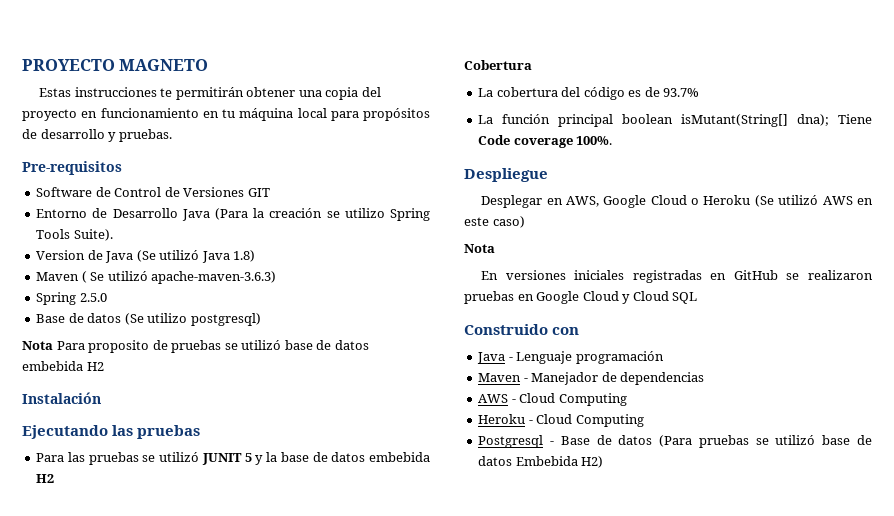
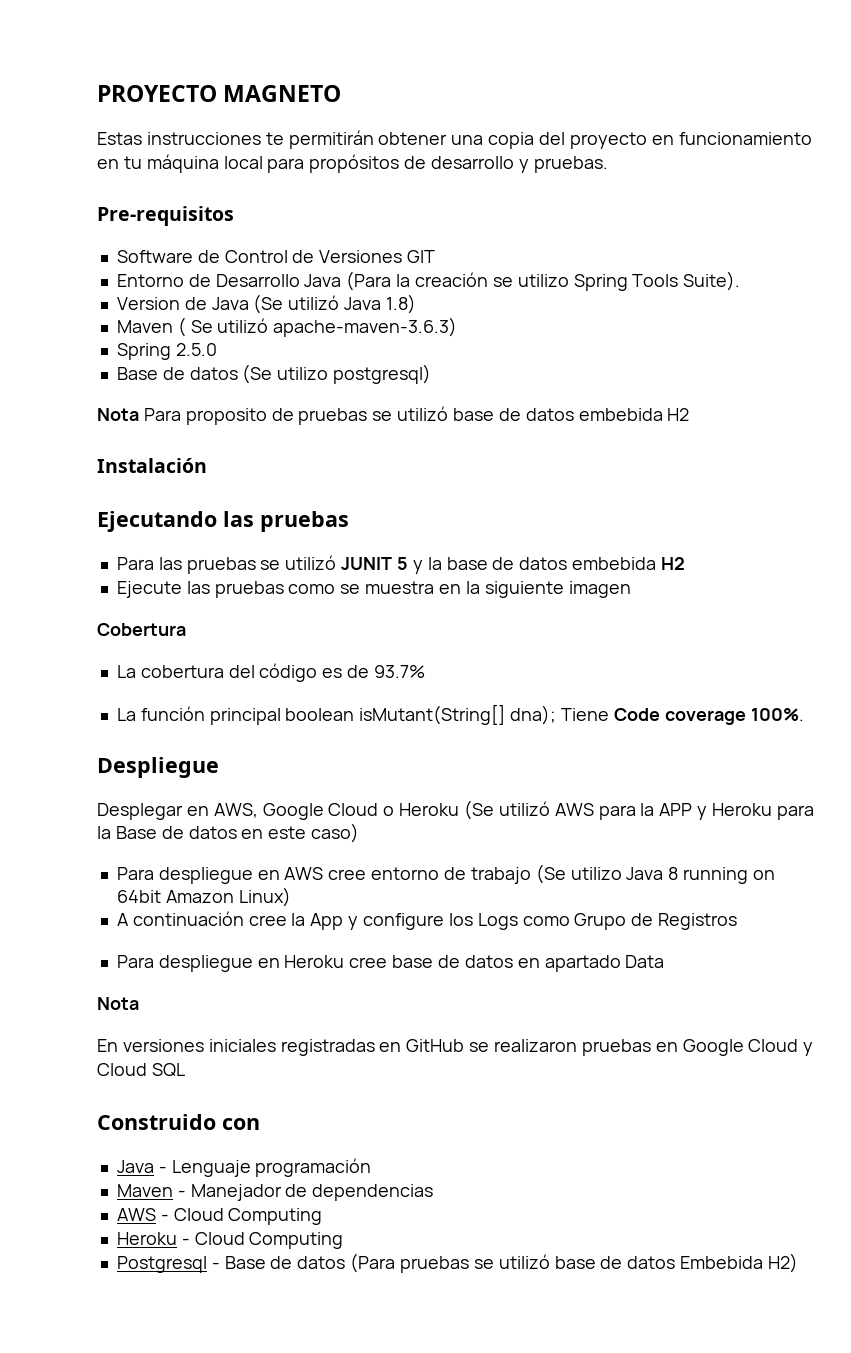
(55, 478) none -> [116,581,631,598] // Ejecute las pruebas como se muestra en la siguiente imagen
[857,198,873,205] [464,216,525,228] en este caso) -> [598,803,814,820] [97,823,360,843] [116,864,775,884] [116,887,291,907] [116,911,738,930] [116,955,665,972] para la APP y Heroku para la Base de datos en este caso) // Para despliegue en AWS cree entorno de trabajo (Se utilizo Java 8 running on 64bit Amazon Linux) // A continuación cree la App y configure los Logs como Grupo de Registros // Para despliegue en Heroku cree base de datos en apartado Data

